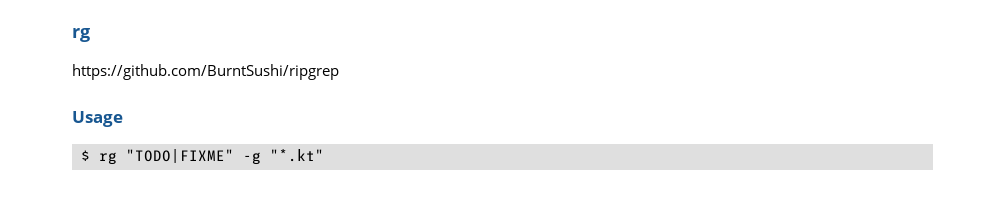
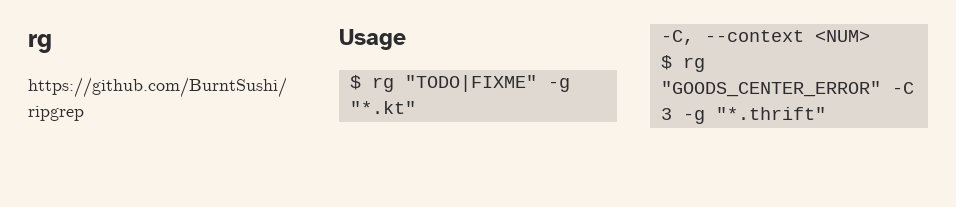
(324, 155) none -> [660,30,870,45] [660,55,705,72] [660,81,914,97] [660,107,826,124] // -C, --context <NUM> // $ rg "GOODS_CENTER_ERROR" -C 3 -g "*.thrift"

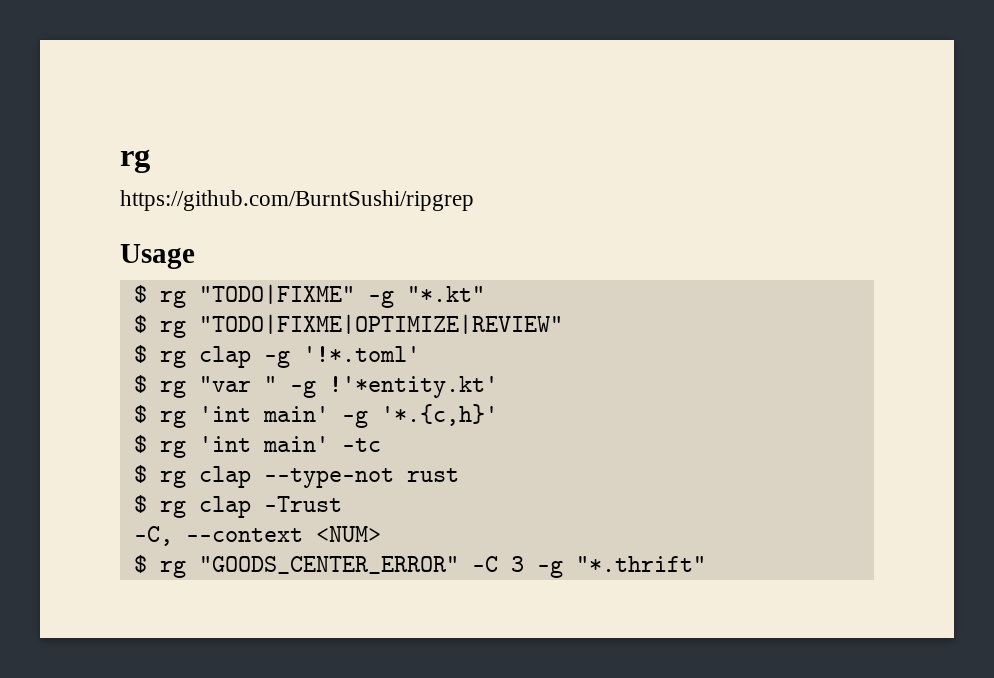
(416, 107) none -> [133,314,563,338] [133,345,420,368] [133,375,498,398] [133,404,498,428] [133,435,381,458] [133,465,459,488] [133,495,342,518] // $ rg "TODO|FIXME|OPTIMIZE|REVIEW" // $ rg clap -g '!*.toml' // $ rg "var " -g !'*entity.kt' // $ rg 'int main' -g '*.{c,h}' // $ rg 'int main' -tc // $ rg clap --type-not rust // $ rg clap -Trust

